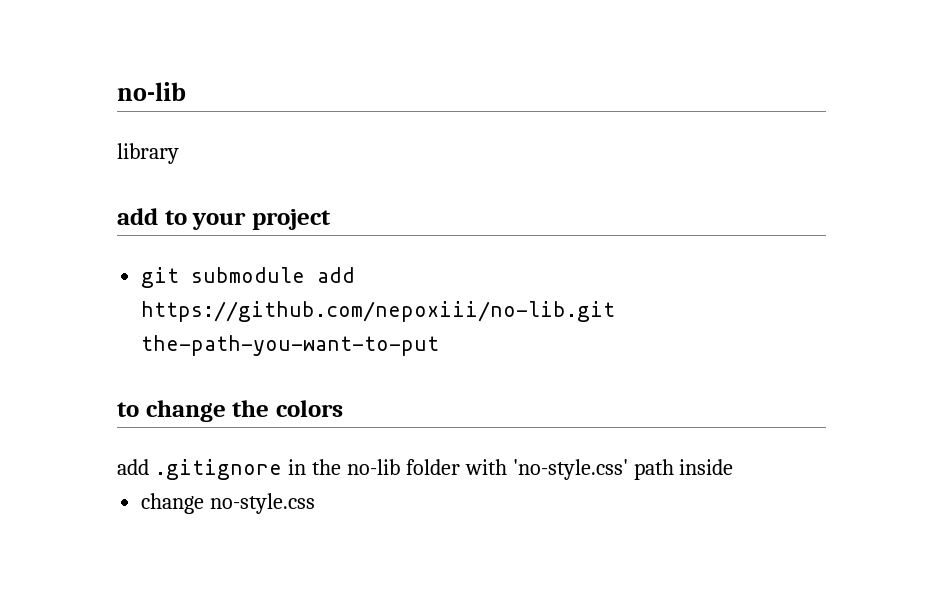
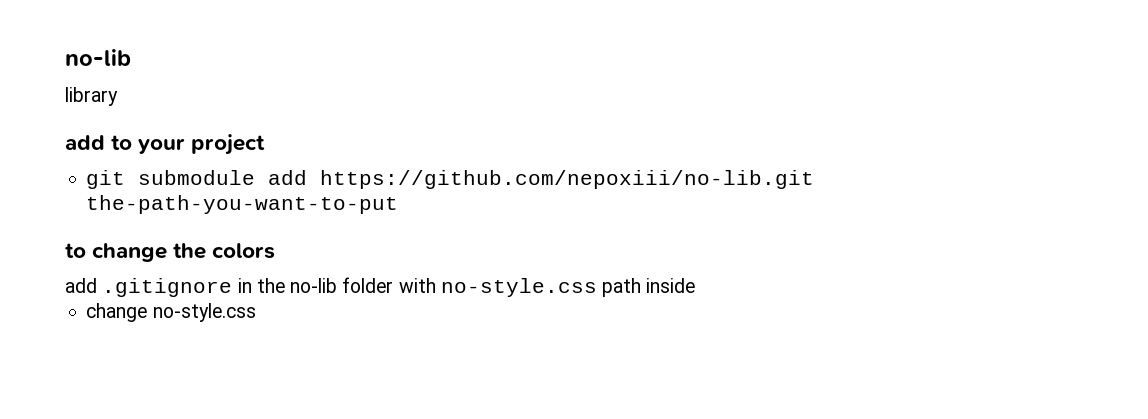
[512,459,628,480] 'no-style.css' -> [440,278,597,297] no-style.css

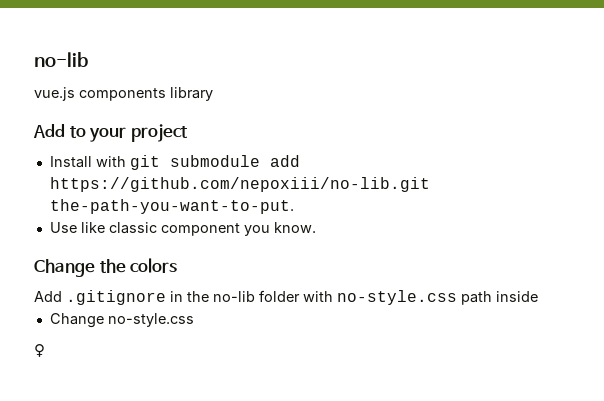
(131, 57) none -> [34,87,166,101] vue.js components
[65,135,105,150] add -> [33,124,65,138] Add
(266, 144) none -> [49,156,126,168] Install with
[86,195,399,214] [65,243,168,262] the-path-you-want-to-put // to change -> [49,199,294,214] [49,222,316,236] [34,259,95,277] the-path-you-want-to-put. // Use like classic component you know. // Change
[65,278,97,293] add -> [34,291,62,302] Add
[86,303,256,322] change no-style.css -> [49,313,194,328] [34,344,45,357] Change no-style.css // ♀

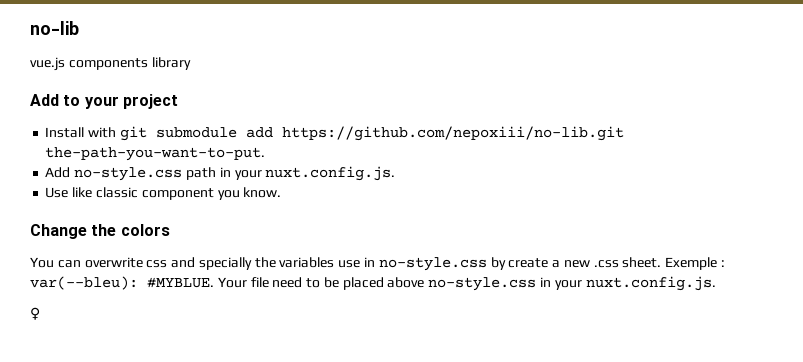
(294, 206) none -> [45,166,396,181] // Add no-style.css path in your nuxt.config.js.
[34,290,538,305] [49,313,194,328] Add .gitignore in the no-lib folder with no-style.css path inside // Change no-style.css -> [30,257,726,271] [30,276,716,291] You can overwrite css and specially the variables use in no-style.css by create a new .css sheet. Exemple : var(--bleu): #MYBLUE. Your file need to be placed above no-style.css in your nuxt.config.js.

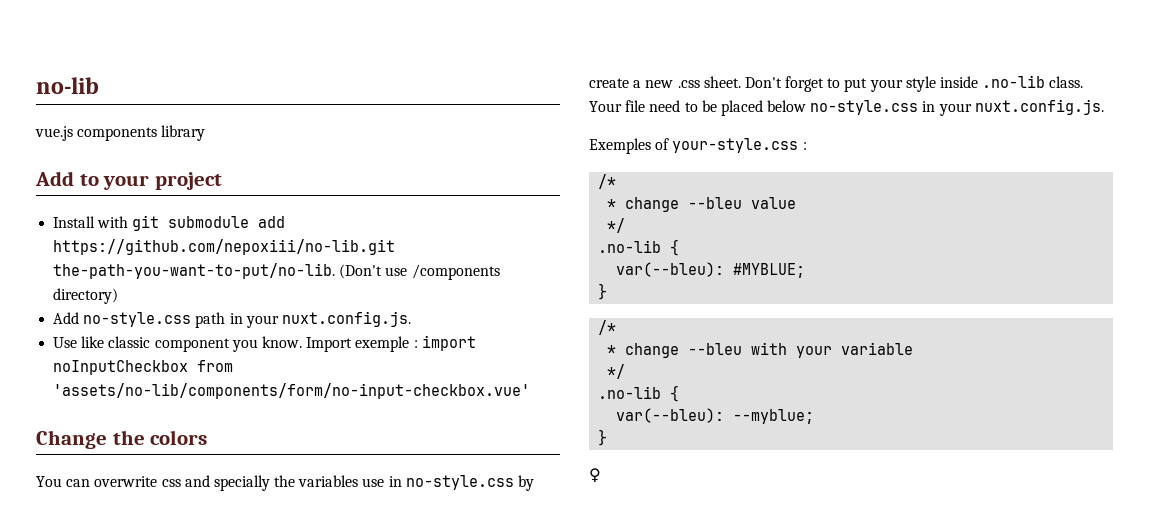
[45,147,266,161] the-path-you-want-to-put. -> [53,263,500,280] [53,288,119,304] the-path-you-want-to-put/no-lib. (Don't use /components directory)
(282, 192) none -> [306,335,476,352] [53,360,234,375] [53,383,531,399] Import exemple : import noInputCheckbox from 'assets/no-lib/components/form/no-input-checkbox.vue'
[665,257,726,270] [30,276,214,290] Exemple : var(--bleu): #MYBLUE. -> [744,75,1084,92] Don't forget to put your style inside .no-lib class.
[387,277,425,288] above -> [767,100,807,112] below
(716, 283) none -> [589,138,807,154] [598,174,617,189] [607,197,797,212] [607,218,626,233] [598,239,680,256] [616,262,806,278] [598,283,608,300] [598,320,617,335] [607,342,914,358] [607,364,626,379] [598,385,680,402] [616,408,815,424] [598,429,608,446] // Exemples of your-style.css : // /* // * change --bleu value // */ // .no-lib { // var(--bleu): #MYBLUE; // } // /* // * change --bleu with your variable // */ // .no-lib { // var(--bleu): --myblue; // }

